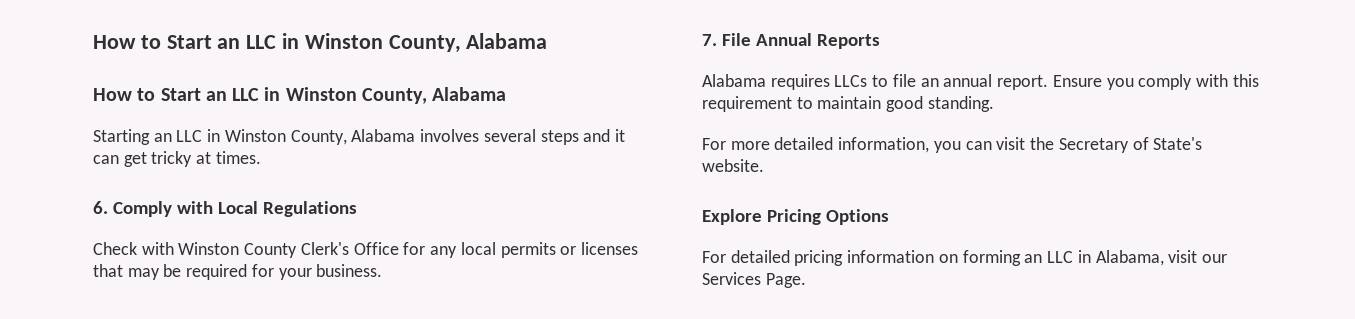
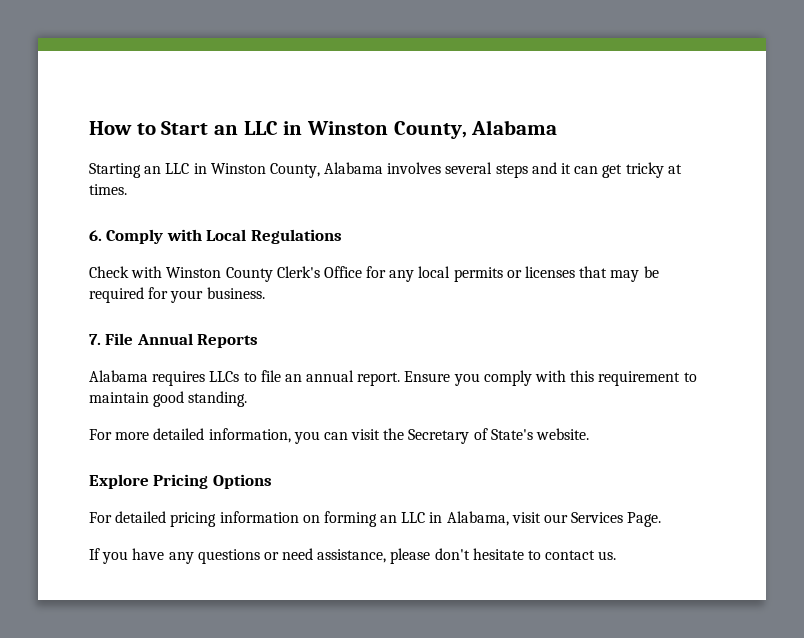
[93,33,548,53] [93,87,507,104] How to Start an LLC in Winston County, Alabama // How to Start an LLC in Winston County, Alabama -> [89,120,558,139] How to Start an LLC in Winston County, Alabama
(806, 280) none -> [89,548,617,564] // If you have any questions or need assistance, please don't hesitate to contact us.

